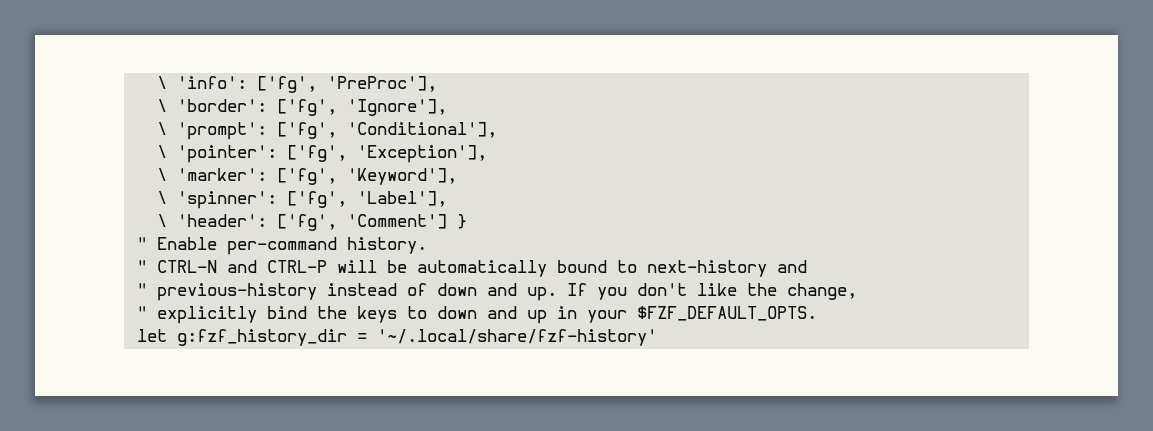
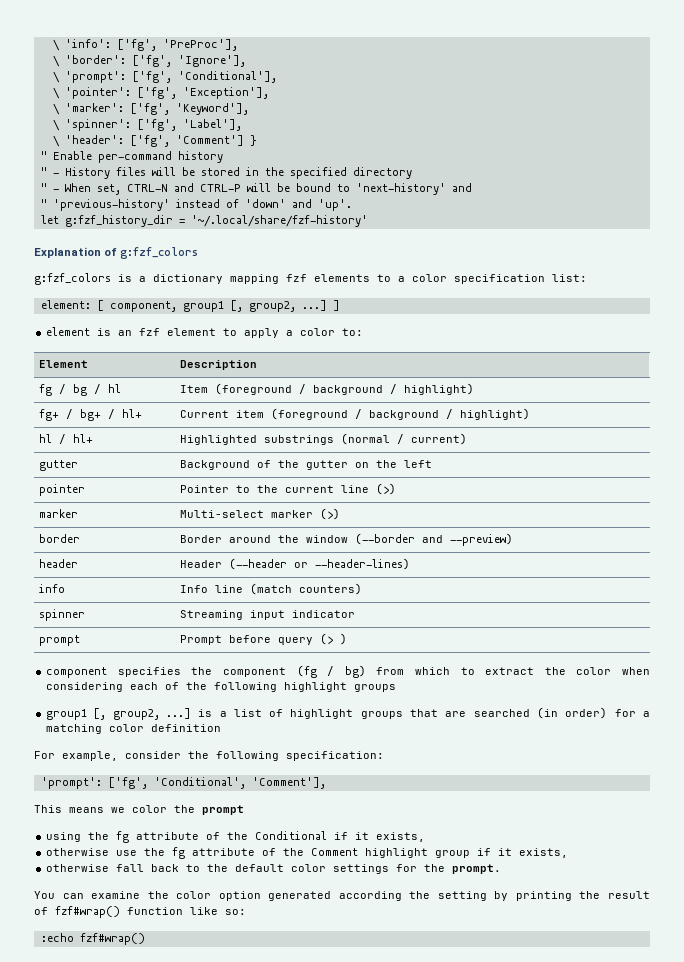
[346,237,427,254] [136,260,147,273] history. // " -> [177,151,223,163] [40,167,412,179] [40,183,121,195] history // " - History files will be stored in the specified directory // " - When set,
[416,260,547,277] automatically -> (290, 187) none
[646,260,767,277] next-history -> [355,183,446,195] 'next-history'
[156,283,317,301] previous-history -> [52,199,170,211] 'previous-history'
[436,283,857,301] [136,306,817,324] [136,329,657,346] down and up. If you don't like the change, // " explicitly bind the keys to down and up in your $FZF_DEFAULT_OPTS. // let g:fzf_history_dir = '~/.local/share/fzf-history' -> [244,199,352,211] [40,215,368,227] [34,247,199,259] [34,273,587,285] [40,300,340,312] [46,327,364,338] [39,360,89,368] [180,360,258,370] [39,384,122,396] [180,383,475,395] [39,409,143,421] [180,408,531,420] [39,434,94,444] [180,433,468,445] [39,460,79,471] [180,460,433,470] [39,484,86,496] [180,483,397,495] [39,509,79,518] [180,508,341,520] [39,534,81,543] [180,533,514,546] [39,559,79,568] [180,558,411,570] [39,584,66,593] [180,583,363,595] [39,609,86,621] [180,610,356,620] [39,635,81,646] [180,633,348,645] [46,665,651,678] [46,682,397,692] [46,707,650,720] [46,724,222,734] [34,751,384,761] [40,777,326,789] [34,805,244,815] [46,831,426,843] [46,847,569,859] [46,864,502,874] [34,891,651,901] [34,906,246,918] [40,933,145,945] 'down' and 'up'. // let g:fzf_history_dir = '~/.local/share/fzf-history' // Explanation of g:fzf_colors // g:fzf_colors is a dictionary mapping fzf elements to a color specification list: // element: [ component, group1 [, group2, ...] ] // element is an fzf element to apply a color to: // Element | Description // fg / bg / hl | Item (foreground / background / highlight) // fg+ / bg+ / hl+ | Current item (foreground / background / highlight) // hl / hl+ | Highlighted substrings (normal / current) // gutter | Background of the gutter on the left // pointer | Pointer to the current line (>) // marker | Multi-select marker (>) // border | Border around the window (--border and --preview) // header | Header (--header or --header-lines) // info | Info line (match counters) // spinner | Streaming input indicator // prompt | Prompt before query (> ) // component specifies the component (fg / bg) from which to extract the color when considering each of the following highlight groups // group1 [, group2, ...] is a list of highlight groups that are searched (in order) for a matching color definition // For example, consider the following specification: // 'prompt': ['fg', 'Conditional', 'Comment'], // This means we color the prompt // using the fg attribute of the Conditional if it exists, // otherwise use the fg attribute of the Comment highlight group if it exists, // otherwise fall back to the default color settings for the prompt. // You can examine the color option generated according the setting by printing the result of fzf#wrap() function like so: // :echo fzf#wrap()

